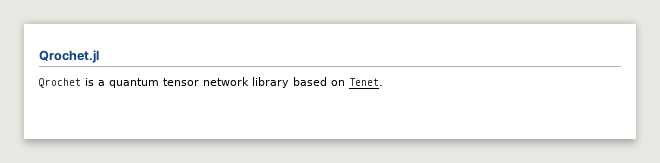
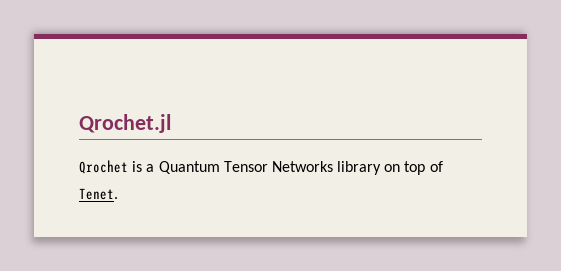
[109,77,345,88] quantum tensor network library based on -> [158,161,443,175] Quantum Tensor Networks library on top of

